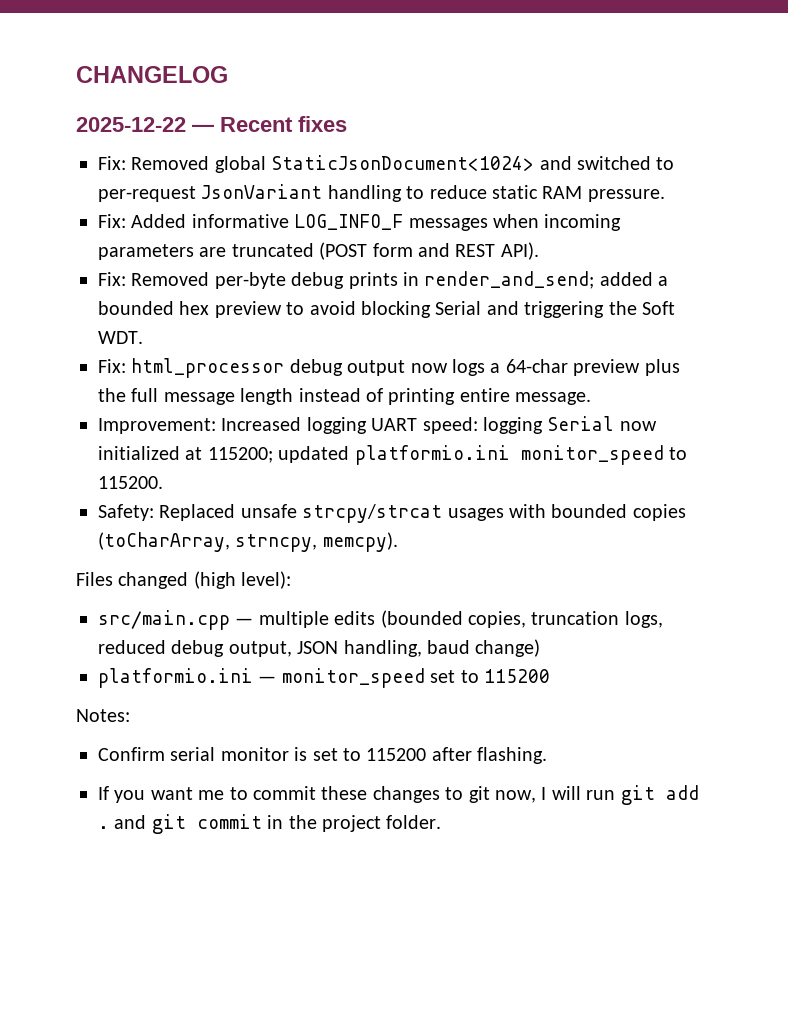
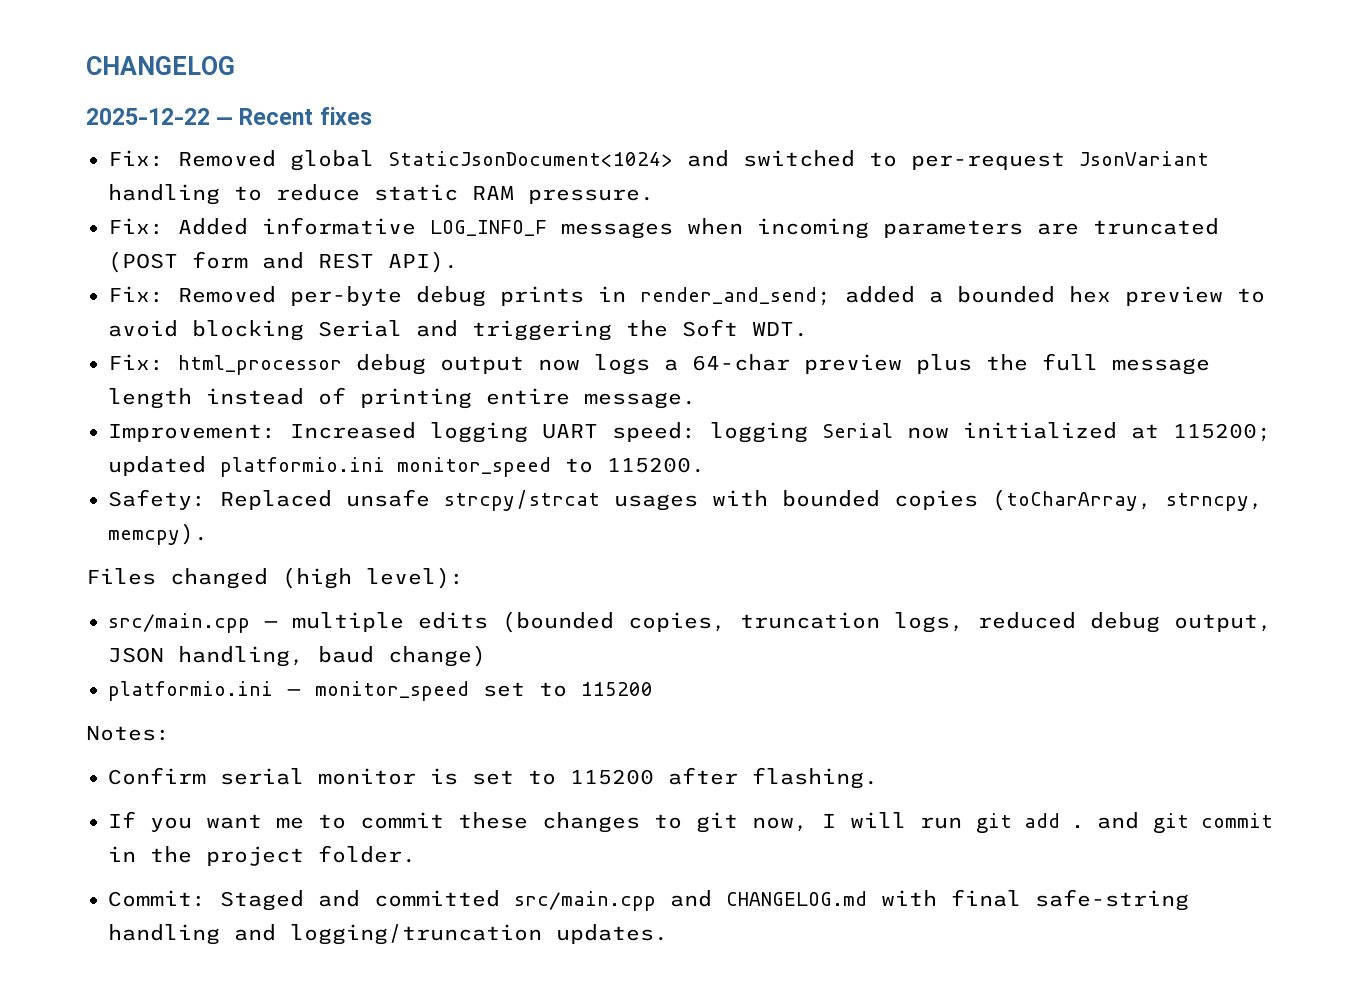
(442, 822) none -> [108,889,1189,911] [108,924,668,945] // Commit: Staged and committed src/main.cpp and CHANGELOG.md with final safe-string handling and logging/truncation updates.

